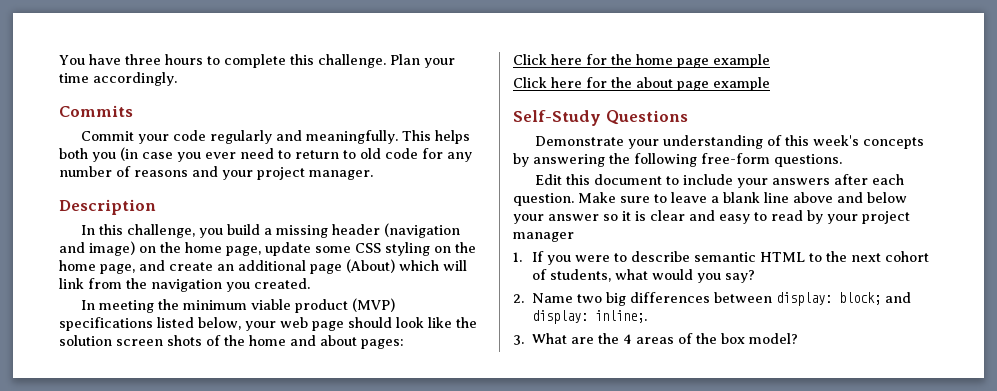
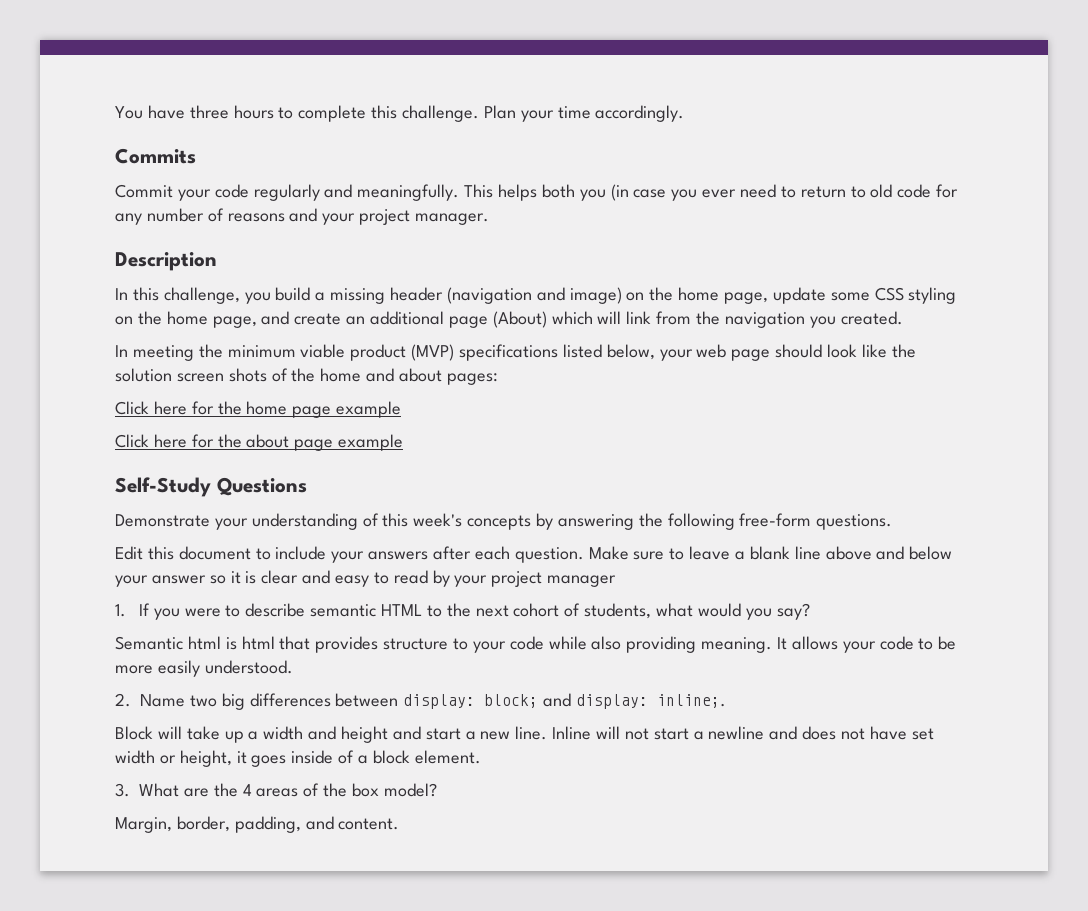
(755, 276) none -> [115,636,957,653] [115,660,293,677] // Semantic html is html that provides structure to your code while also providing meaning. It allows your code to be more easily understood.
(647, 316) none -> [115,726,934,743] [115,750,481,767] // Block will take up a width and height and start a new line. Inline will not start a newline and does not have set width or height, it goes inside of a block element.
(798, 338) none -> [115,816,400,833] // Margin, border, padding, and content.

